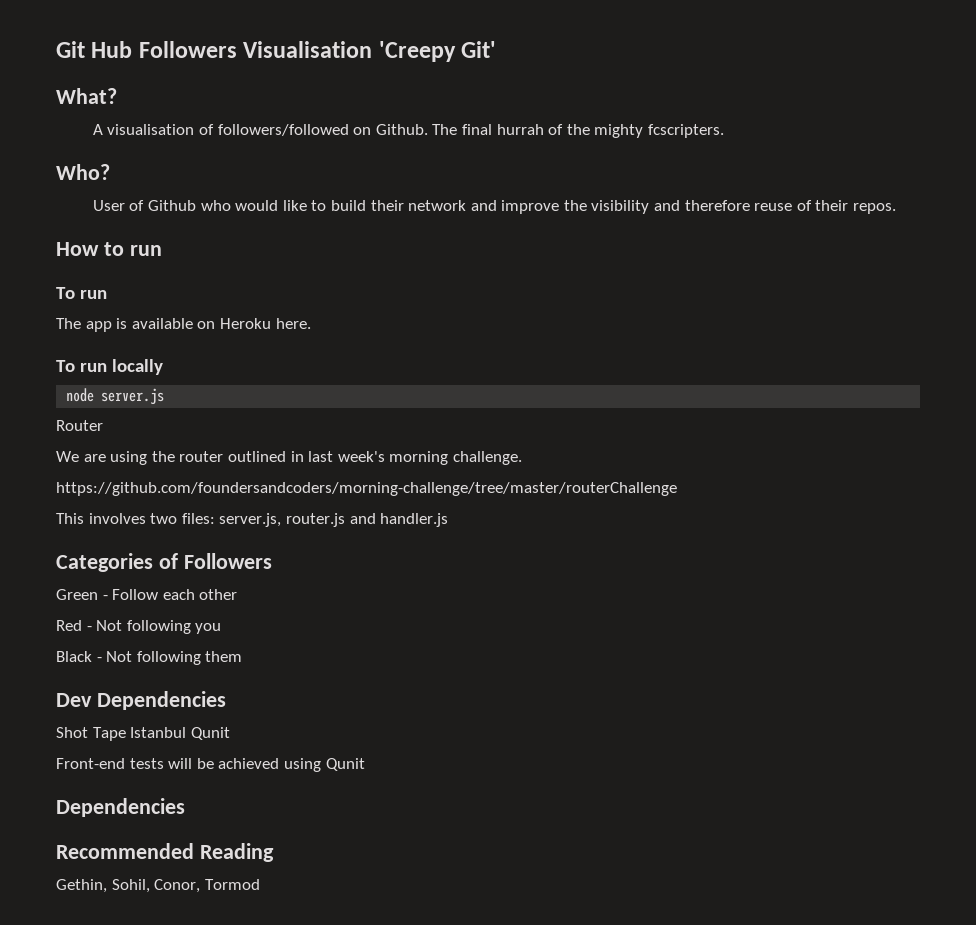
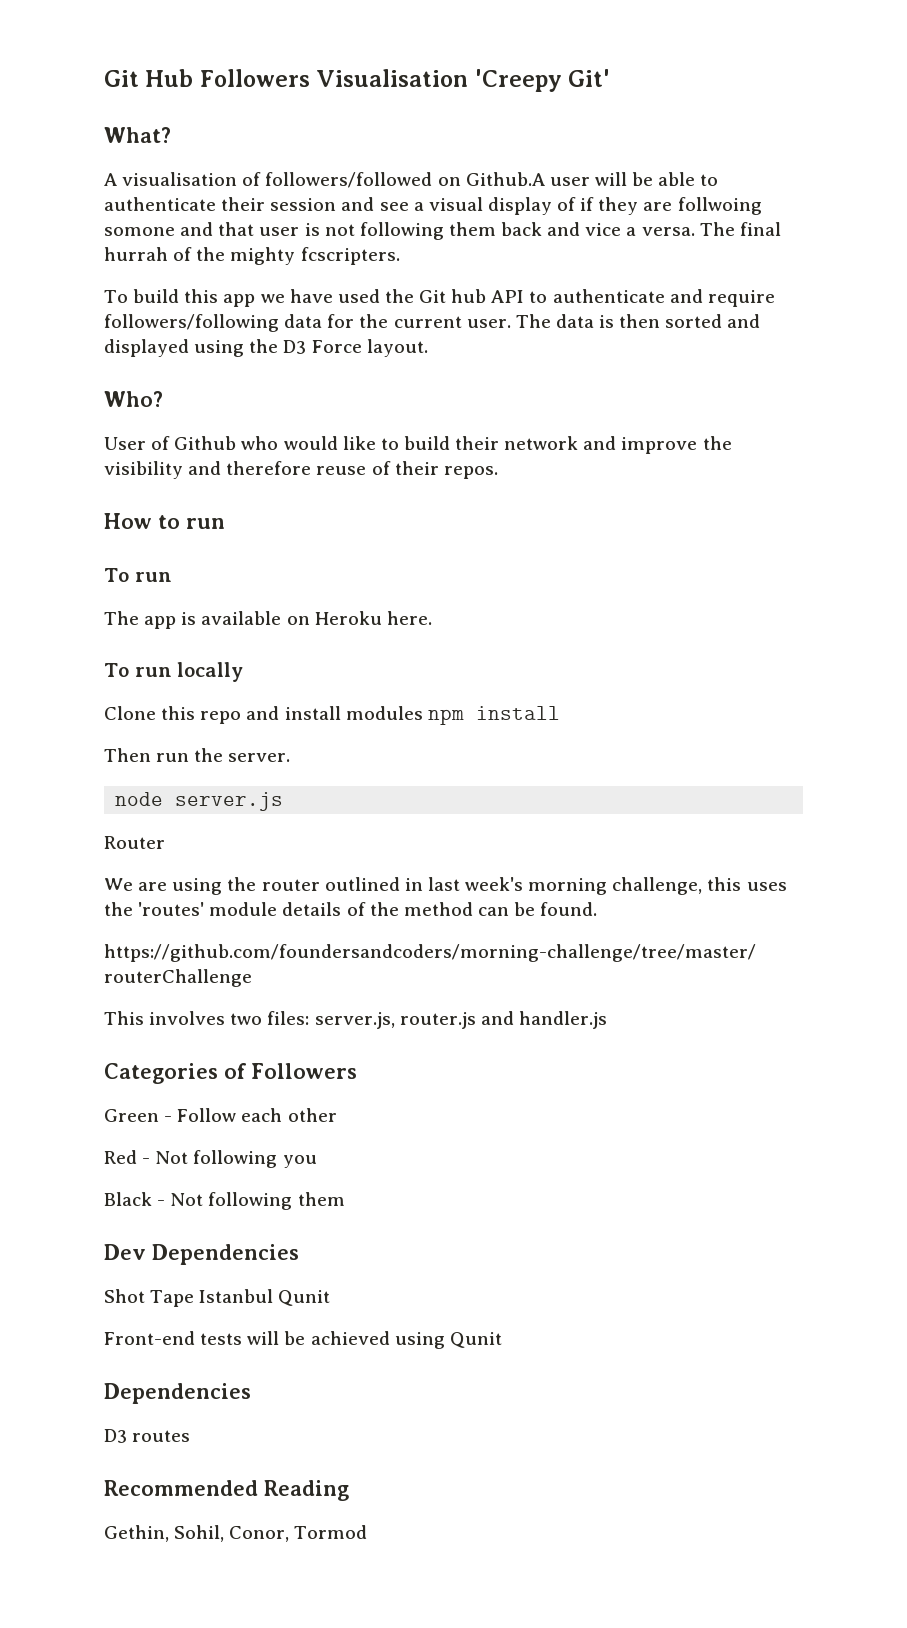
[375,124,428,135] Github. -> [465,172,719,186] [104,197,762,215] [104,222,695,240] Github.A user will be able to authenticate their session and see a visual display of if they are follwoing somone and that user is not following them back and vice a versa.
(724, 131) none -> [104,289,775,307] [104,314,761,332] [104,339,428,357] // To build this app we have used the Git hub API to authenticate and require followers/following data for the current user. The data is then sorted and displayed using the D3 Force layout.
(164, 367) none -> [104,706,560,725] [104,748,291,762] // Clone this repo and install modules npm install // Then run the server.
[452,451,522,465] challenge. -> [612,877,787,895] [104,902,598,916] challenge, this uses the 'routes' module details of the method can be found.
(185, 807) none -> [104,1429,191,1443] // D3 routes

